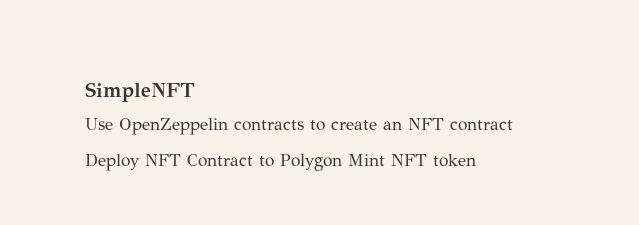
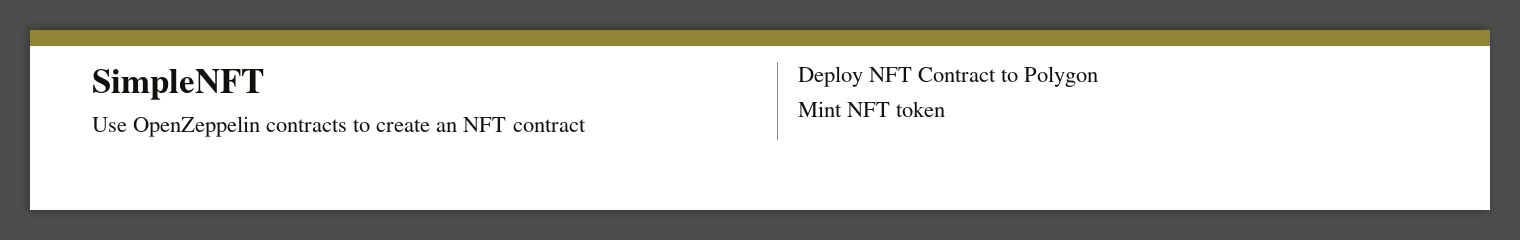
(342, 162) none -> (1099, 76) //

